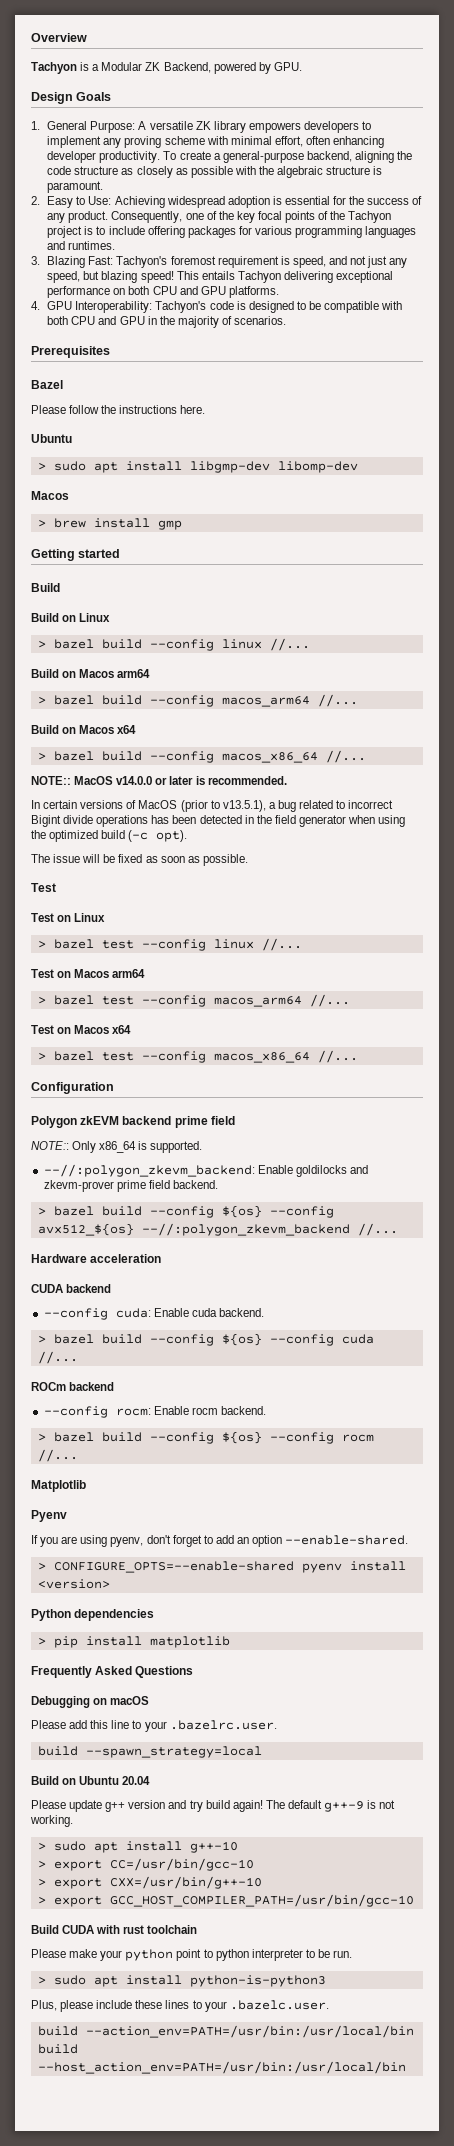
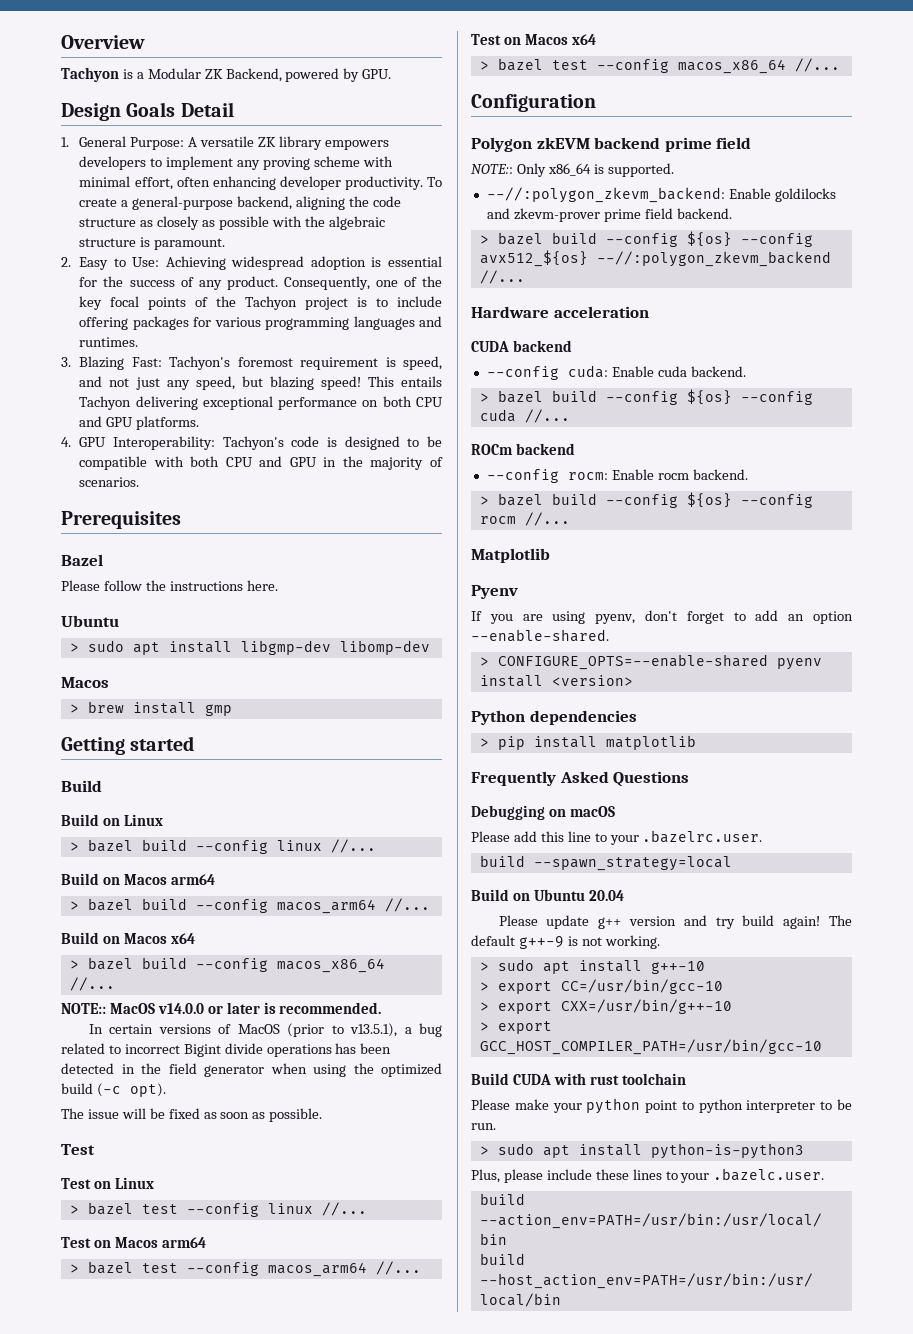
(112, 96) none -> [180,102,234,117] Detail

